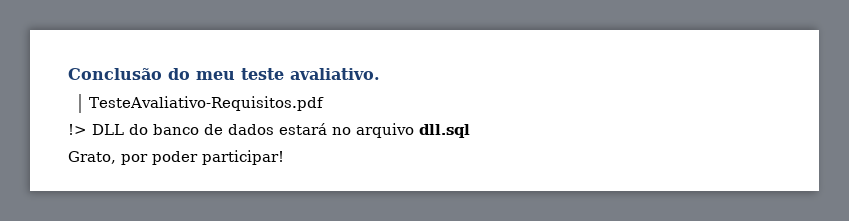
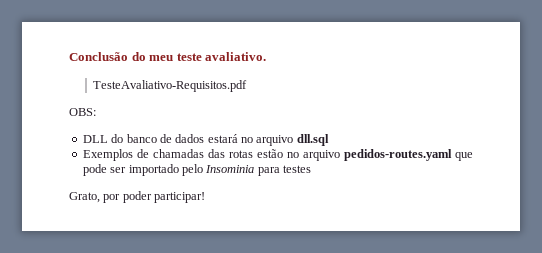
[68,124,87,135] !> -> [69,108,96,116] OBS: //
(470, 131) none -> [82,149,473,161] [82,164,311,176] // Exemplos de chamadas das rotas estão no arquivo pedidos-routes.yaml que pode ser importado pelo Insominia para testes

